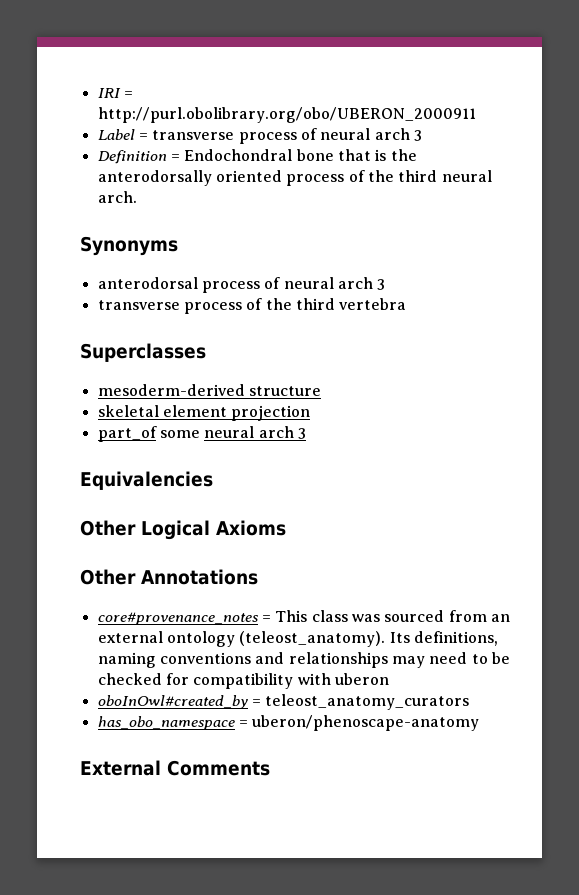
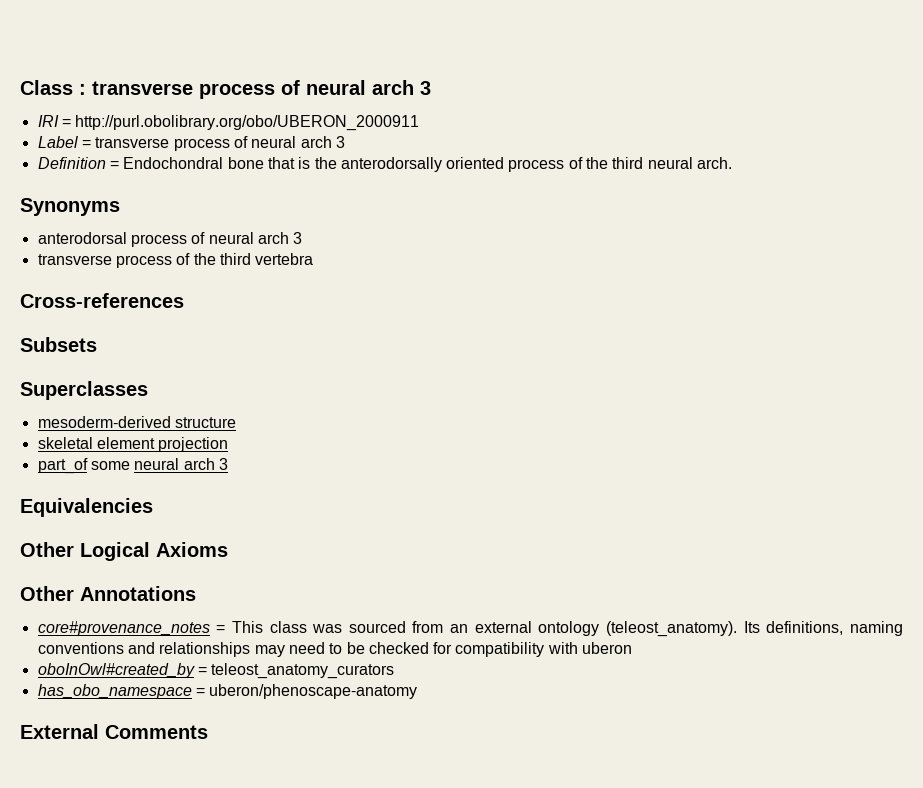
(97, 93) none -> [20,80,431,99] Class : transverse process of neural arch 3 //
(407, 304) none -> [20,293,184,308] [20,337,97,352] // Cross-references // Subsets

